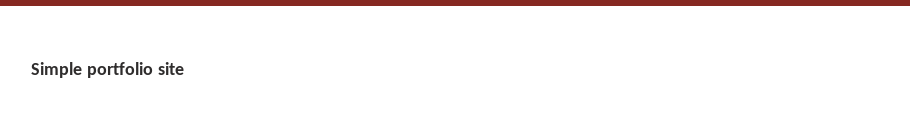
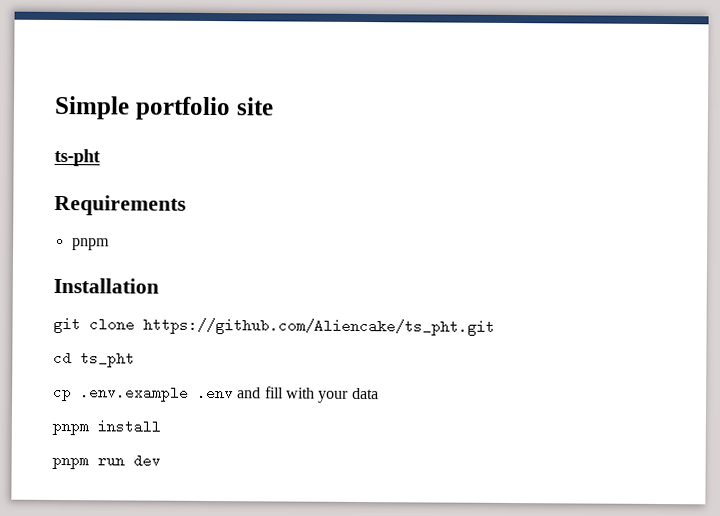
(184, 68) none -> [54,148,101,167] [54,194,186,216] [71,238,110,251] [53,277,159,294] [53,317,495,336] [53,350,135,368] [53,384,379,403] [52,419,161,436] [52,453,161,470] // ts-pht // Requirements // pnpm // Installation // git clone https://github.com/Aliencake/ts_pht.git // cd ts_pht // cp .env.example .env and fill with your data // pnpm install // pnpm run dev

